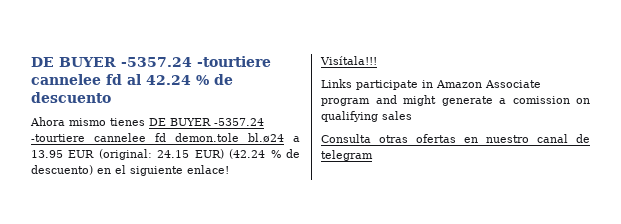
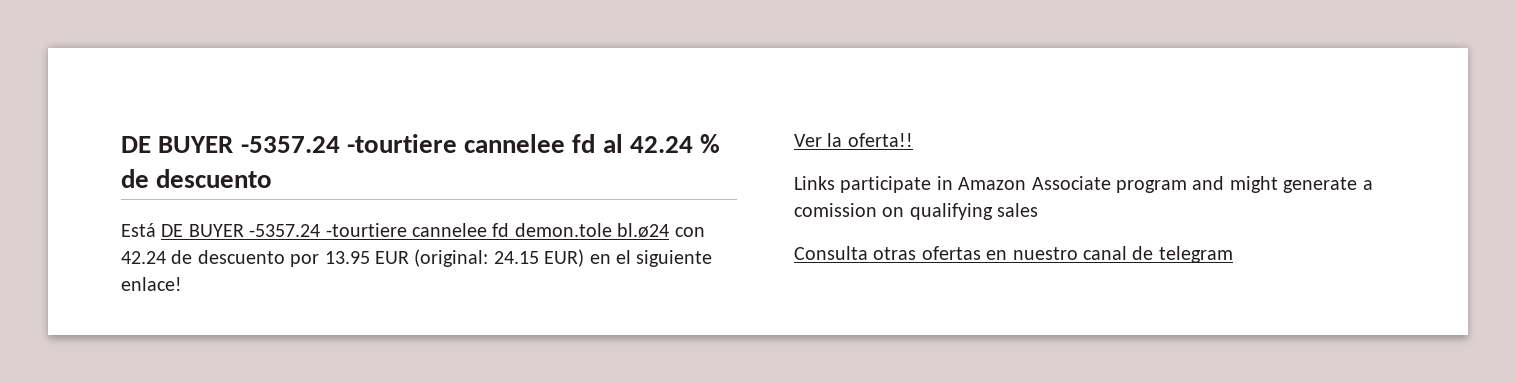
[30,117,145,126] Ahora mismo tienes -> [121,223,156,237] Está
[293,136,300,142] a -> [674,227,705,237] [121,250,320,267] con 42.24 de descuento por
[229,149,300,159] [31,165,93,175] (42.24 % de descuento) -> (585, 258) none
[320,56,377,65] Visítala!!! -> [794,133,913,147] Ver la oferta!!

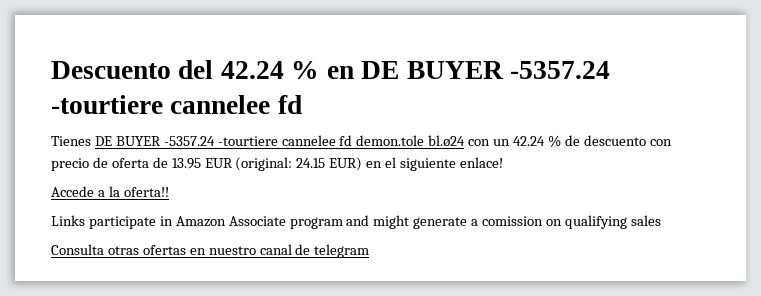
[121,134,721,153] [121,169,273,188] [121,223,156,237] DE BUYER -5357.24 -tourtiere cannelee fd al 42.24 % de descuento // Está -> [51,60,610,79] [51,95,302,114] [51,136,91,146] Descuento del 42.24 % en DE BUYER -5357.24 -tourtiere cannelee fd // Tienes
[121,250,320,267] 42.24 de descuento por -> [493,135,672,147] [51,157,168,171] un 42.24 % de descuento con precio de oferta de
[794,134,822,147] Ver -> [51,186,105,197] Accede a

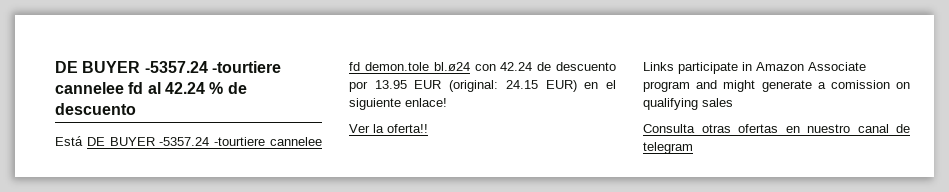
[51,60,610,79] [51,95,302,114] [51,136,91,146] Descuento del 42.24 % en DE BUYER -5357.24 -tourtiere cannelee fd // Tienes -> [55,61,281,73] [55,82,247,94] [55,103,136,115] [55,136,83,146] DE BUYER -5357.24 -tourtiere cannelee fd al 42.24 % de descuento // Está
[493,135,672,147] [51,157,168,171] un 42.24 % de descuento con precio de oferta de -> [500,62,616,71] [349,81,368,92] 42.24 de descuento por
[51,186,105,197] Accede a -> [349,124,370,133] Ver

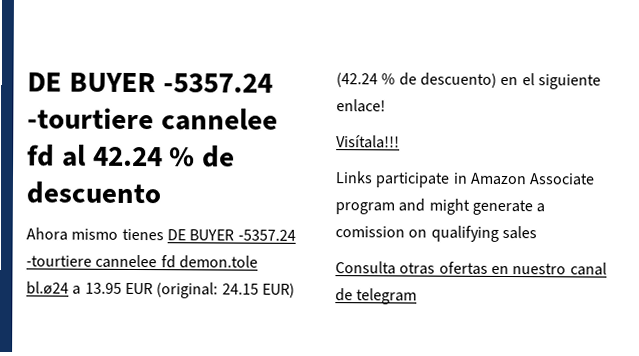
[55,136,83,146] Está -> [26,227,164,241] Ahora mismo tienes
[474,62,616,71] [349,81,368,92] con 42.24 de descuento por -> [72,285,82,295] a
(577, 86) none -> [336,72,497,88] (42.24 % de descuento)
[349,124,428,133] Ver la oferta!! -> [336,135,400,149] Visítala!!!

